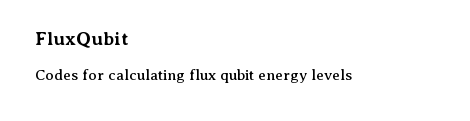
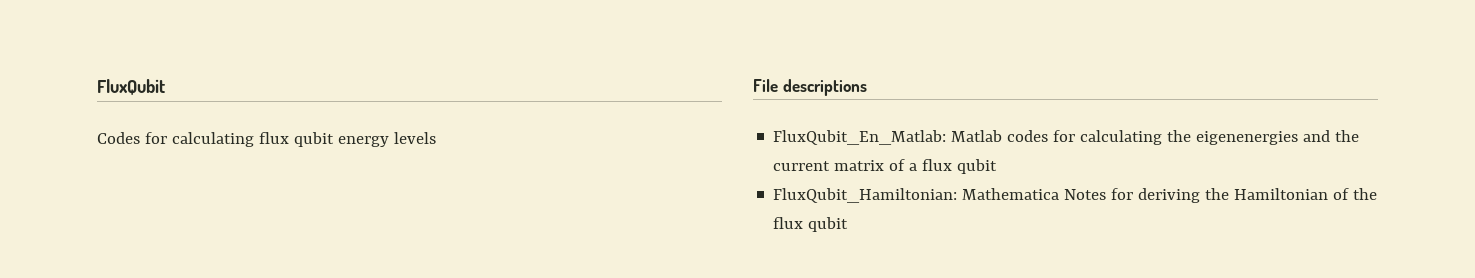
(353, 74) none -> [753,79,867,96] [773,130,1360,145] [773,159,998,174] [773,188,1378,203] [773,217,849,232] // File descriptions // FluxQubit_En_Matlab: Matlab codes for calculating the eigenenergies and the current matrix of a flux qubit // FluxQubit_Hamiltonian: Mathematica Notes for deriving the Hamiltonian of the flux qubit

